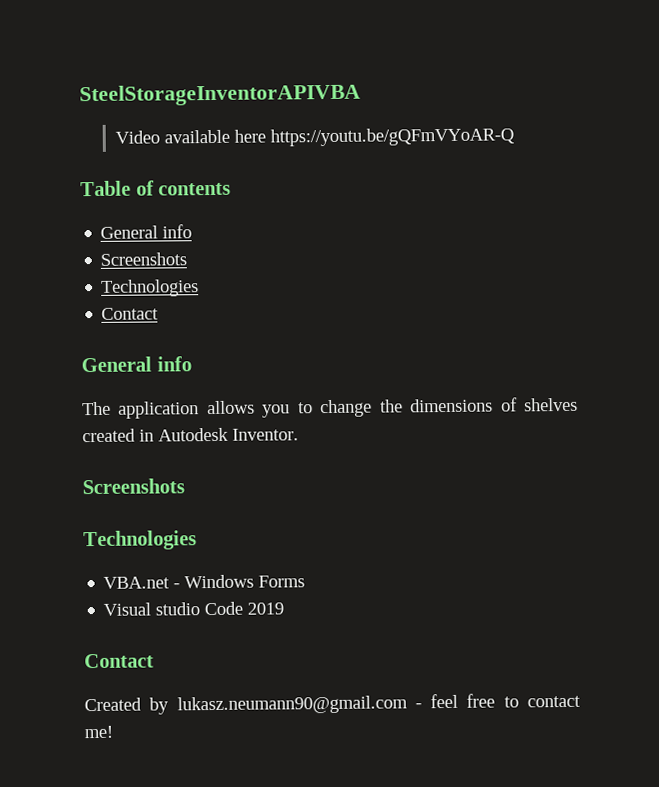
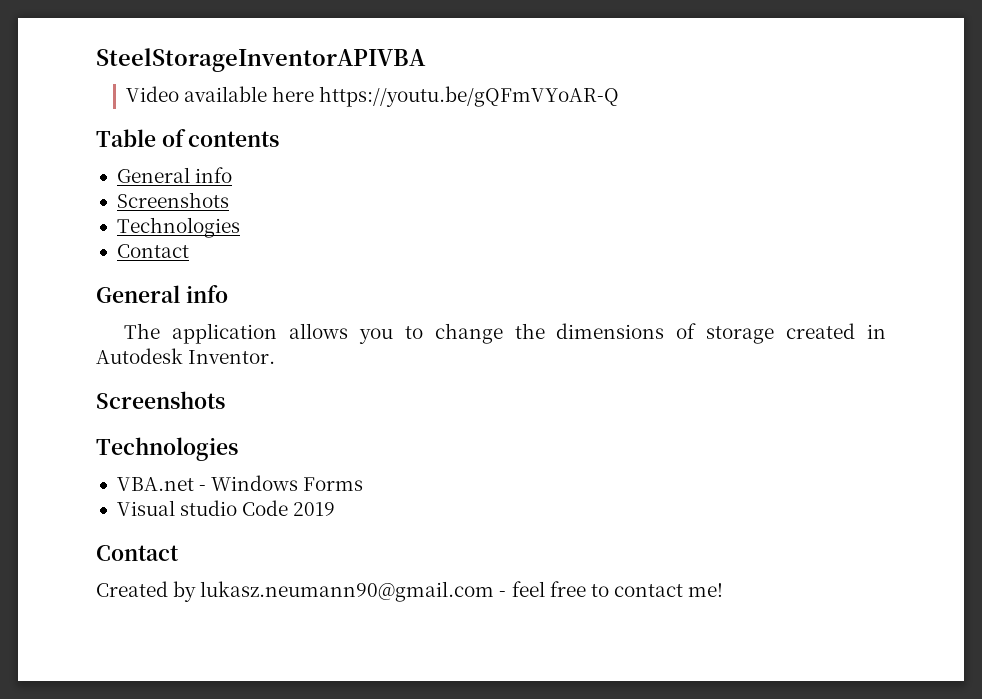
[524,397,579,412] shelves -> [706,326,775,344] storage

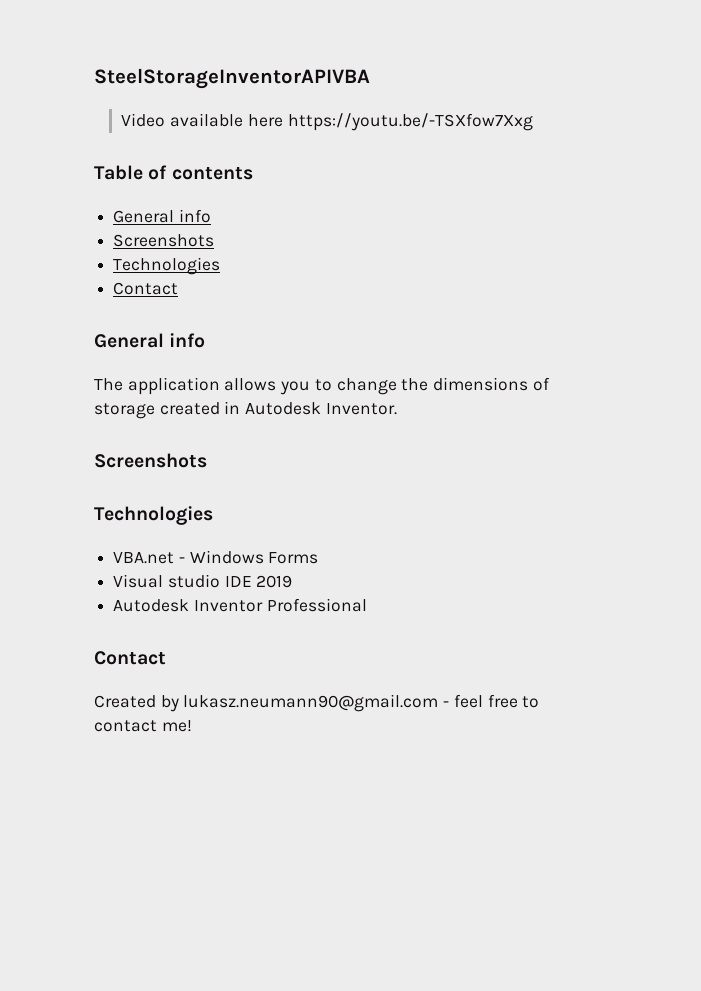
[319,86,620,107] https://youtu.be/gQFmVYoAR-Q -> [287,113,533,131] https://youtu.be/-TSXfow7Xxg
[242,500,289,516] Code -> [224,576,252,587] IDE
(336, 509) none -> [113,598,367,612] // Autodesk Inventor Professional

